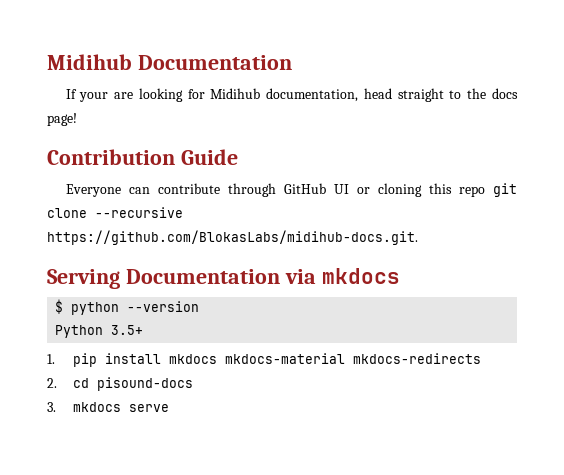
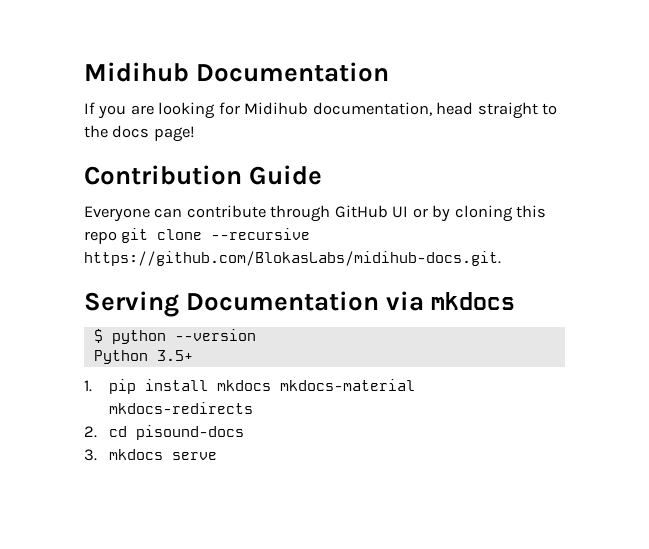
[79,92,109,102] your -> [98,105,127,119] you
(370, 190) none -> [432,205,451,222] by

